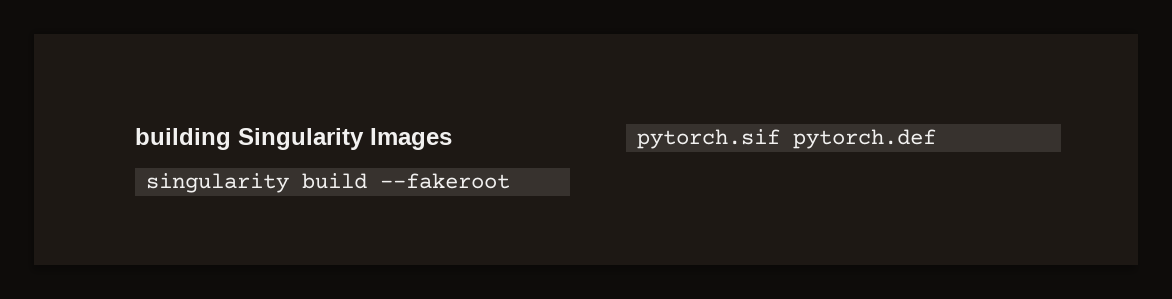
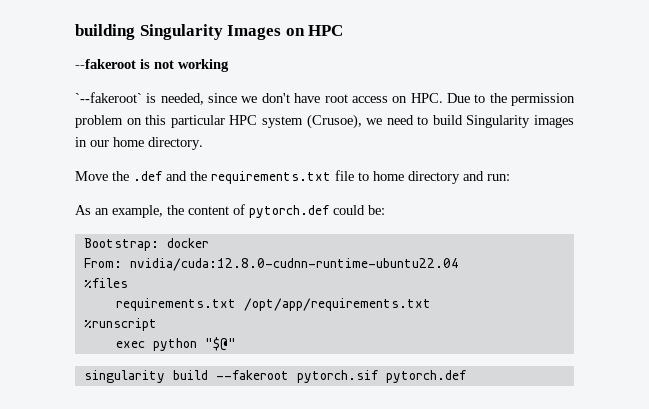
(452, 139) none -> [285,25,344,36] [75,59,229,72] [75,92,575,106] [75,114,574,129] [75,137,203,150] [75,170,510,184] [75,204,385,218] [83,238,209,251] [83,258,459,271] [83,278,128,288] [115,298,431,311] [83,318,157,331] [115,337,236,351] on HPC // --fakeroot is not working // `--fakeroot` is needed, since we don't have root access on HPC. Due to the permission problem on this particular HPC system (Crusoe), we need to build Singularity images in our home directory. // Move the .def and the requirements.txt file to home directory and run: // As an example, the content of pytorch.def could be: // Bootstrap: docker // From: nvidia/cuda:12.8.0-cudnn-runtime-ubuntu22.04 // %files // requirements.txt /opt/app/requirements.txt // %runscript // exec python "$@"

